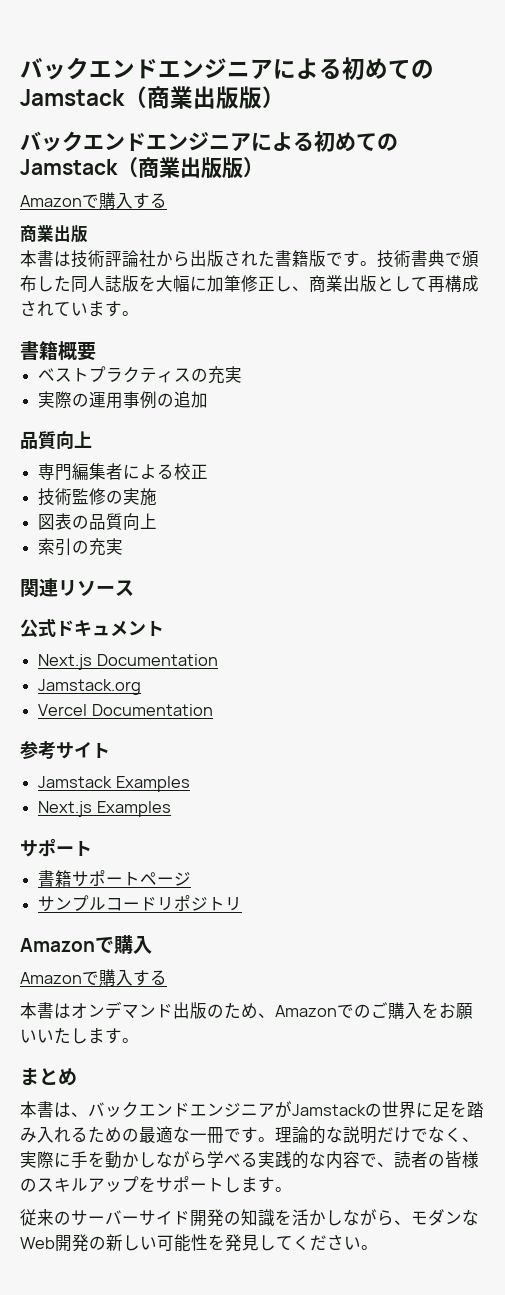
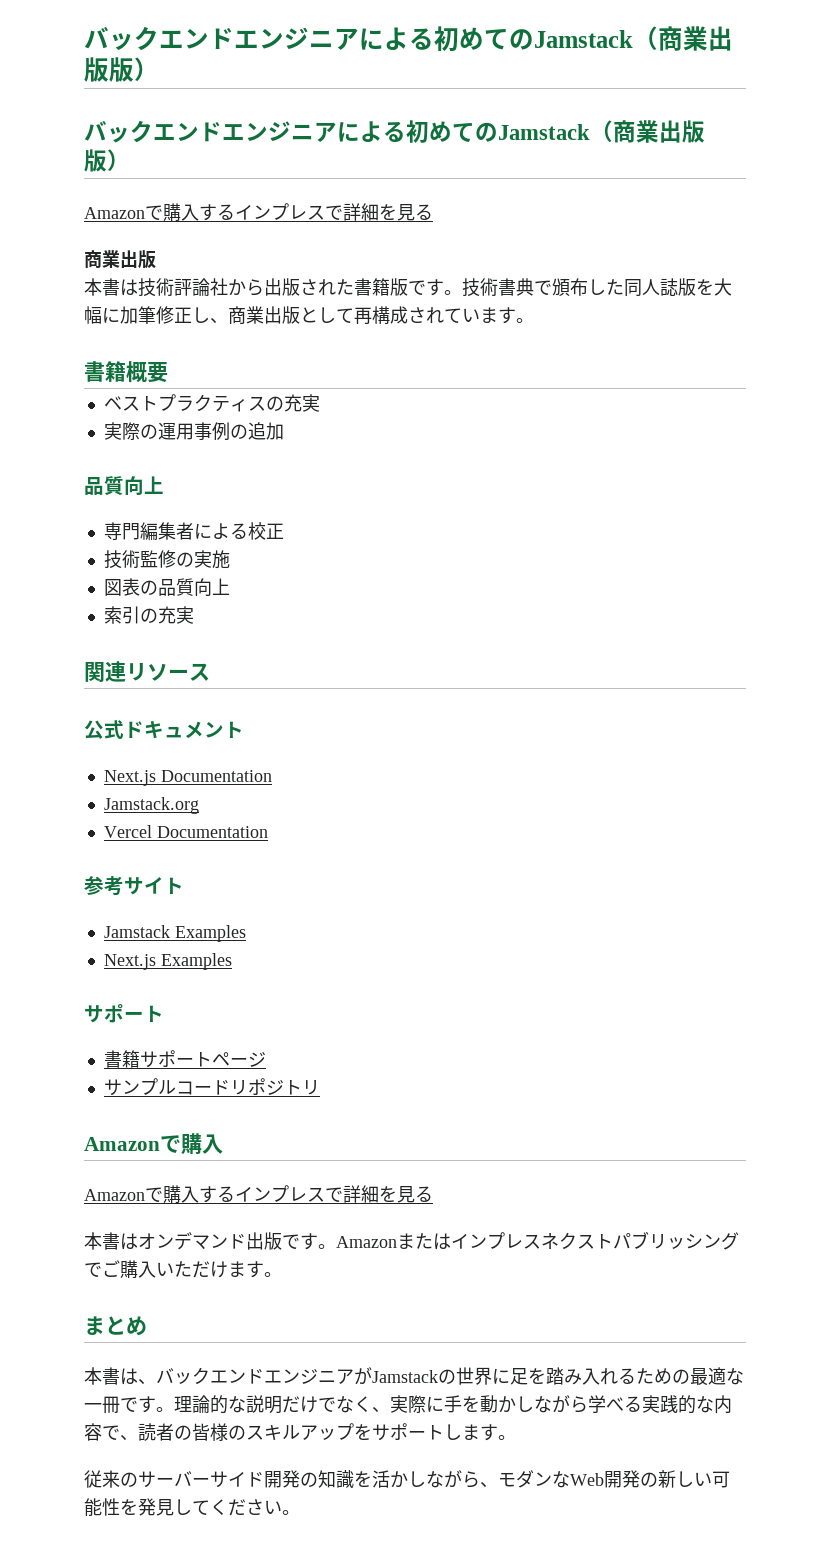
(167, 200) none -> [235,203,433,221] インプレスで詳細を見る
(167, 977) none -> [235,1185,433,1203] インプレスで詳細を見る
[207,1002,473,1020] [20,1027,88,1044] のため、Amazonでのご購入をお願いいたし -> [282,1231,739,1250] [84,1260,228,1279] です。Amazonまたはインプレスネクストパブリッシングでご購入いただけ

